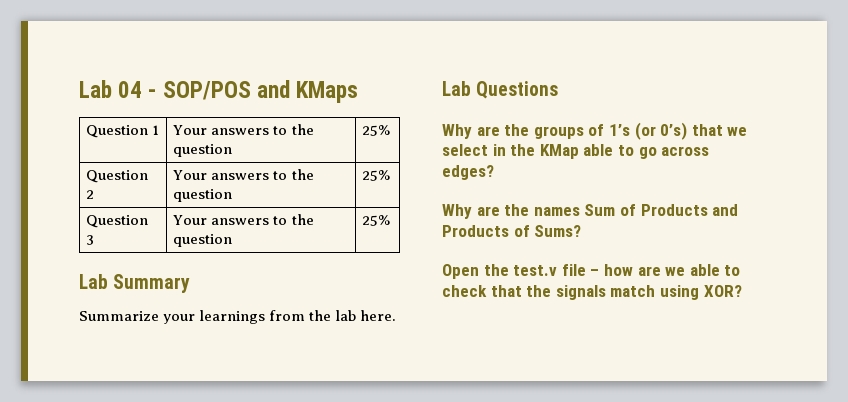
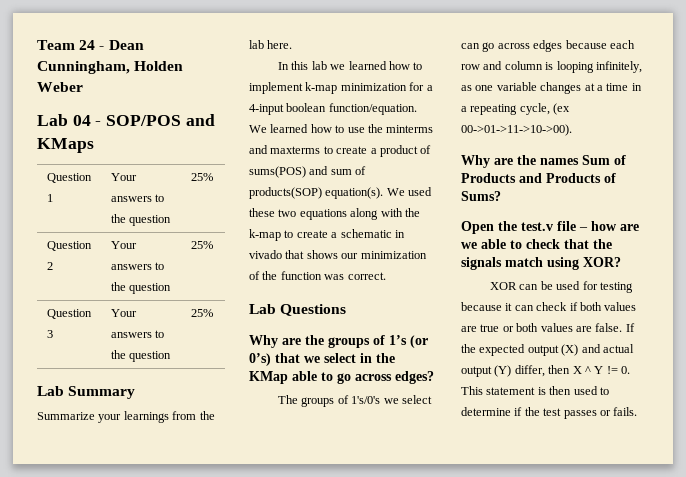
(79, 89) none -> [37,40,144,50] [37,61,184,74] [37,82,83,92] Team 24 - Dean Cunningham, Holden Weber //
(397, 315) none -> [278,61,423,70] [249,82,433,94] [249,103,417,115] [249,124,434,133] [249,145,432,157] [249,166,367,178] [249,187,433,199] [249,208,420,220] [249,229,405,241] [249,250,427,259] [249,271,386,280] // In this lab we learned how to implement k-map minimization for a 4-input boolean function/equation. We learned how to use the minterms and maxterms to create a product of sums(POS) and sum of products(SOP) equation(s). We used these two equations along with the k-map to create a schematic in vivado that shows our minimization of the function was correct.
(494, 172) none -> [278,395,432,407] [461,40,635,52] [461,61,642,73] [461,82,642,94] [461,103,571,115] [461,124,572,136] // The groups of 1's/0's we select can go across edges because each row and column is looping infinitely, as one variable changes at a time in a repeating cycle, (ex 00->01->11->10->00).
(742, 291) none -> [490,281,633,293] [461,302,637,311] [461,323,635,332] [461,344,634,356] [461,365,630,377] [461,386,609,395] [461,407,638,419] // XOR can be used for testing because it can check if both values are true or both values are false. If the expected output (X) and actual output (Y) differ, then X ^ Y != 0. This statement is then used to determine if the test passes or fails.

